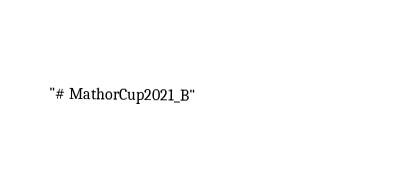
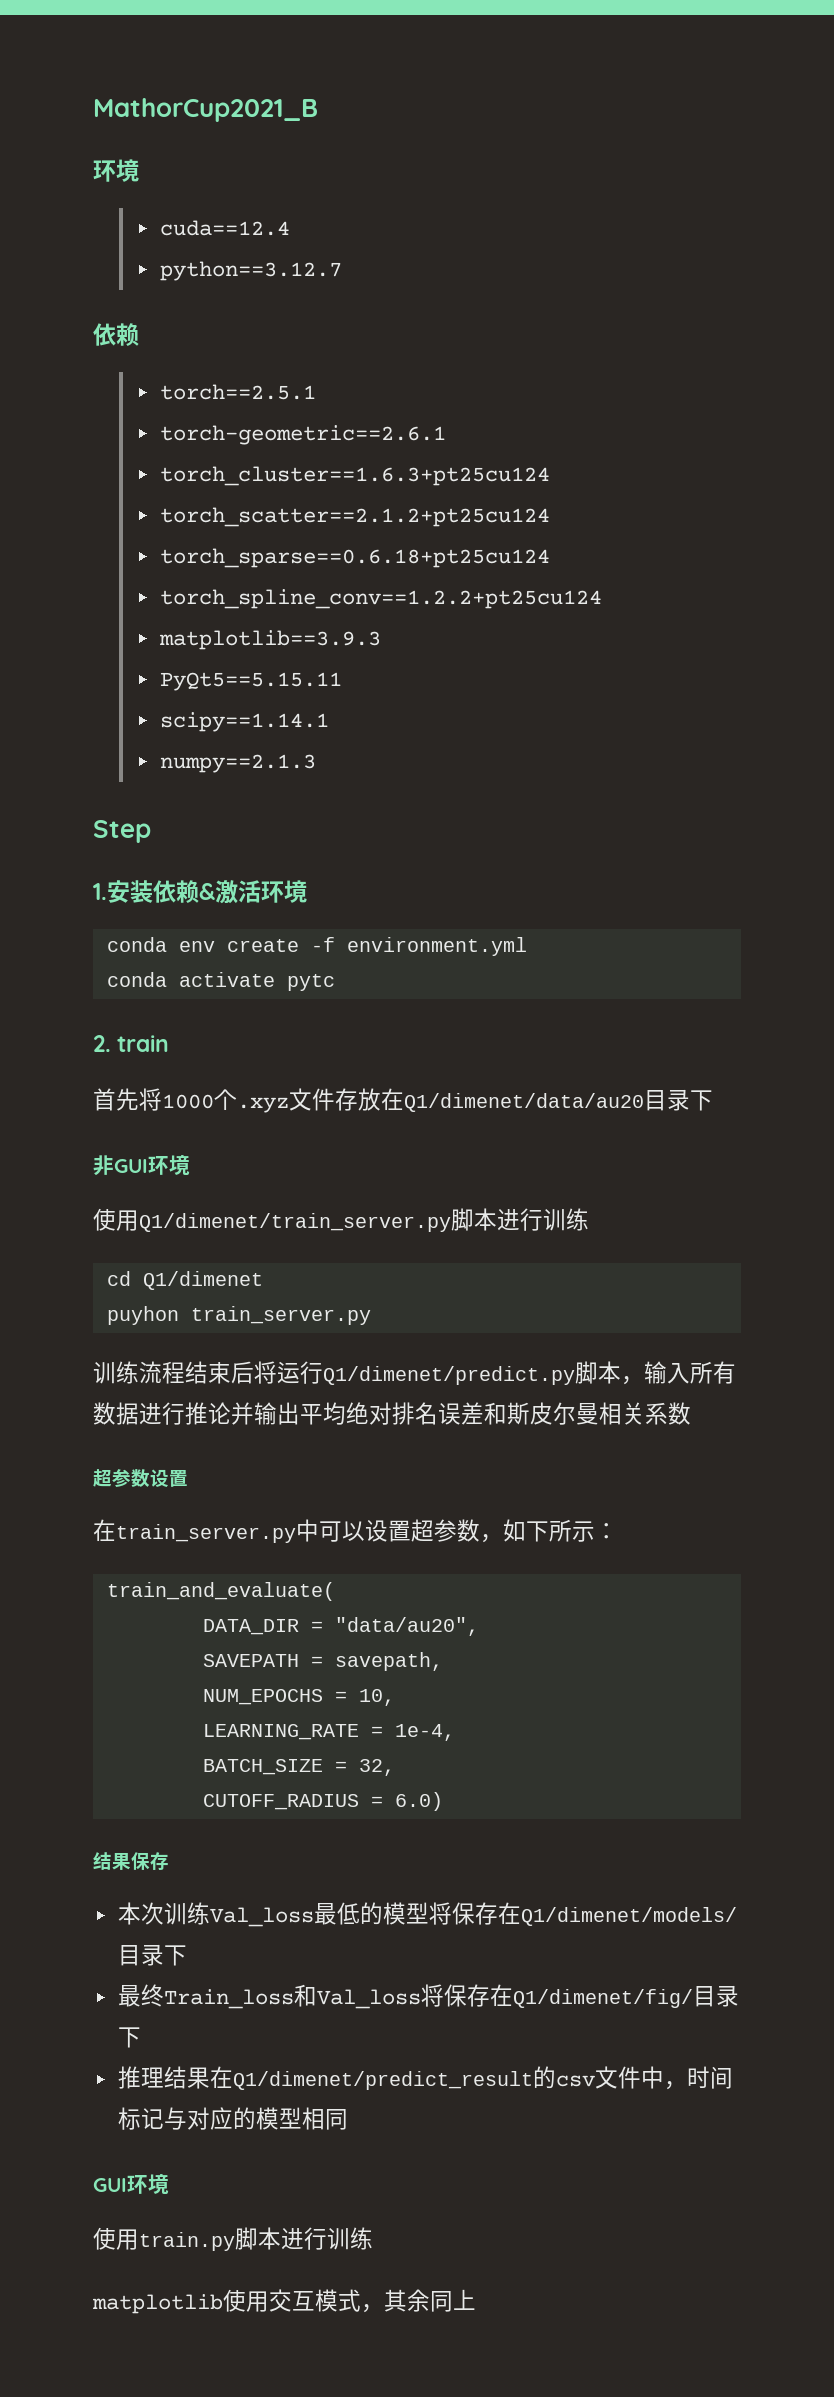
[48,86,197,105] "# MathorCup2021_B" -> [93,98,318,122] [93,159,139,182] [159,220,290,236] [159,261,342,281] [93,323,139,346] [159,384,316,400] [159,425,446,445] [159,466,550,486] [159,507,550,527] [159,548,550,568] [159,589,602,609] [158,630,381,650] [159,672,342,691] [159,712,329,732] [159,754,316,773] [93,820,151,843] [93,880,307,904] [106,937,527,956] [106,972,335,991] [93,1035,170,1052] [93,1088,713,1113] [93,1155,190,1176] [93,1208,589,1232] [106,1271,263,1290] [106,1306,371,1325] [93,1361,736,1385] [93,1402,691,1425] [93,1469,188,1487] [93,1519,618,1543] [106,1582,335,1601] [202,1617,479,1636] [202,1652,443,1671] [202,1689,395,1706] [202,1724,455,1741] [202,1759,395,1776] [202,1792,443,1811] [93,1852,169,1870] [117,1902,737,1927] [117,1944,187,1966] [117,1984,739,2009] [117,2027,141,2048] [117,2066,733,2090] [117,2107,348,2130] [93,2174,169,2194] [93,2227,373,2251] [92,2289,476,2314] MathorCup2021_B // 环境 // cuda==12.4 // python==3.12.7 // 依赖 // torch==2.5.1 // torch-geometric==2.6.1 // torch_cluster==1.6.3+pt25cu124 // torch_scatter==2.1.2+pt25cu124 // torch_sparse==0.6.18+pt25cu124 // torch_spline_conv==1.2.2+pt25cu124 // matplotlib==3.9.3 // PyQt5==5.15.11 // scipy==1.14.1 // numpy==2.1.3 // Step // 1.安装依赖&激活环境 // conda env create -f environment.yml // conda activate pytc // 2. train // 首先将1000个.xyz文件存放在Q1/dimenet/data/au20目录下 // 非GUI环境 // 使用Q1/dimenet/train_server.py脚本进行训练 // cd Q1/dimenet // puyhon train_server.py // 训练流程结束后将运行Q1/dimenet/predict.py脚本，输入所有数据进行推论并输出平均绝对排名误差和斯皮尔曼相关系数 // 超参数设置 // 在train_server.py中可以设置超参数，如下所示： // train_and_evaluate( // DATA_DIR = "data/au20", // SAVEPATH = savepath, // NUM_EPOCHS = 10, // LEARNING_RATE = 1e-4, // BATCH_SIZE = 32, // CUTOFF_RADIUS = 6.0) // 结果保存 // 本次训练Val_loss最低的模型将保存在Q1/dimenet/models/目录下 // 最终Train_loss和Val_loss将保存在Q1/dimenet/fig/目录下 // 推理结果在Q1/dimenet/predict_result的csv文件中，时间标记与对应的模型相同 // GUI环境 // 使用train.py脚本进行训练 // matplotlib使用交互模式，其余同上

